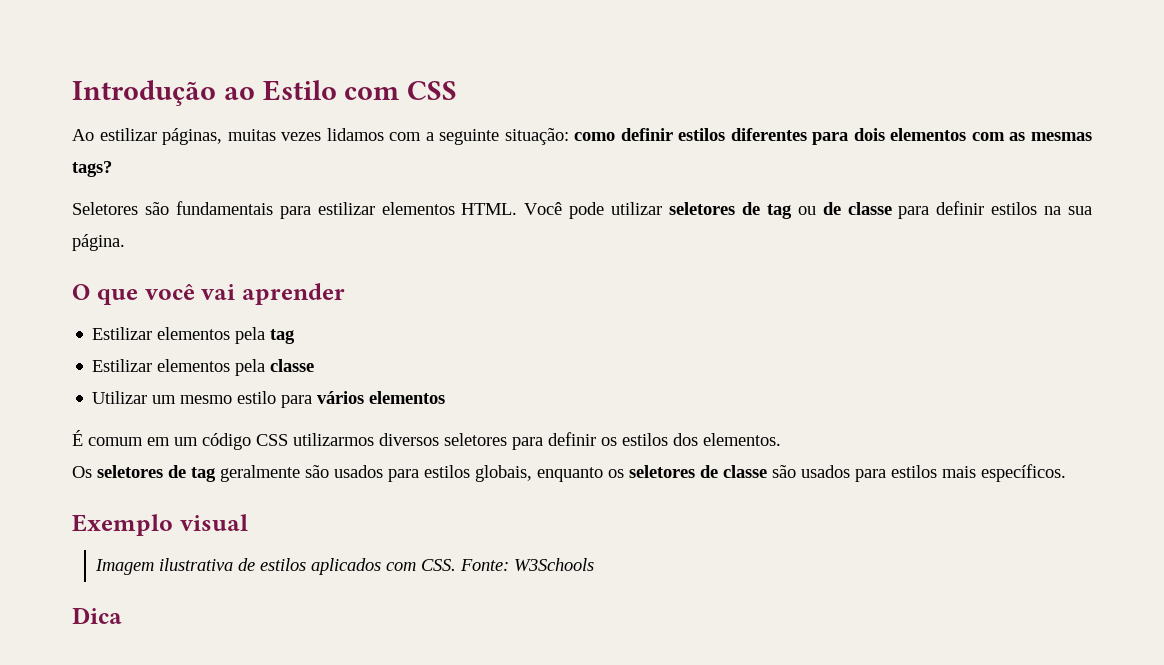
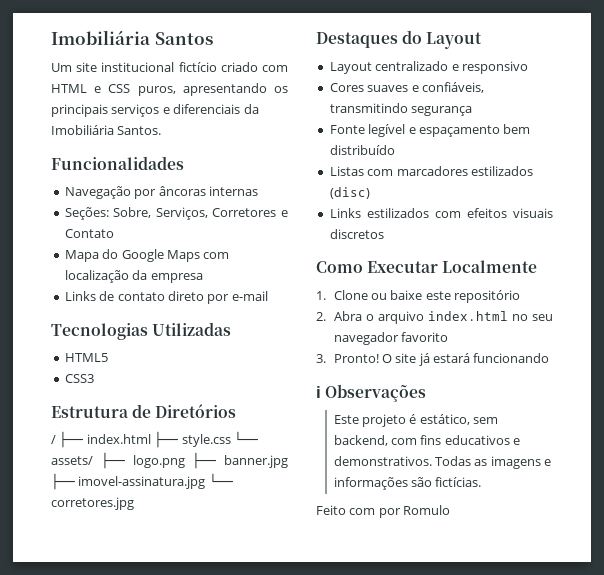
[72,80,458,106] [72,128,1092,145] [72,161,112,177] [72,201,1092,219] [72,234,125,251] [72,283,345,305] [92,327,296,344] [92,359,315,376] [92,391,446,408] [72,430,781,450] [72,464,1066,482] [72,514,248,536] [95,558,595,575] [72,607,122,624] Introdução ao Estilo com CSS // Ao estilizar páginas, muitas vezes lidamos com a seguinte situação: como definir estilos diferentes para dois elementos com as mesmas tags? // Seletores são fundamentais para estilizar elementos HTML. Você pode utilizar seletores de tag ou de classe para definir estilos na sua página. // O que você vai aprender // Estilizar elementos pela tag // Estilizar elementos pela classe // Utilizar um mesmo estilo para vários elementos // É comum em um código CSS utilizarmos diversos seletores para definir os estilos dos elementos. // Os seletores de tag geralmente são usados para estilos globais, enquanto os seletores de classe são usados para estilos mais específicos. // Exemplo visual // Imagem ilustrativa de estilos aplicados com CSS. Fonte: W3Schools // Dica -> [51,30,213,45] [51,62,288,72] [51,83,288,96] [51,104,259,117] [51,125,162,135] [51,156,184,170] [64,186,258,199] [64,207,288,220] [64,229,114,238] [64,249,230,262] [64,270,203,283] [64,291,268,304] [51,322,232,340] [64,353,108,362] [64,374,94,383] [51,404,237,418] [51,431,258,448] [51,452,288,469] [51,473,233,490] [51,497,134,510] [316,30,483,49] [329,61,528,74] [329,82,484,93] [329,103,473,116] [329,124,531,137] [329,145,395,155] [329,166,533,176] [329,187,370,199] [329,208,553,218] [329,229,384,239] [316,260,538,273] [316,290,521,303] [316,311,553,324] [333,332,448,345] [316,353,550,366] [316,384,427,402] [333,414,499,427] [333,435,521,446] [333,456,552,469] [333,477,482,490] [316,505,451,518] Imobiliária Santos // Um site institucional fictício criado com HTML e CSS puros, apresentando os principais serviços e diferenciais da Imobiliária Santos. // Funcionalidades // Navegação por âncoras internas // Seções: Sobre, Serviços, Corretores e Contato // Mapa do Google Maps com localização da empresa // Links de contato direto por e-mail // Tecnologias Utilizadas // HTML5 // CSS3 // Estrutura de Diretórios // / ├── index.html ├── style.css └── assets/ ├── logo.png ├── banner.jpg ├── imovel-assinatura.jpg └── corretores.jpg // Destaques do Layout // Layout centralizado e responsivo // Cores suaves e confiáveis, transmitindo segurança // Fonte legível e espaçamento bem distribuído // Listas com marcadores estilizados (disc) // Links estilizados com efeitos visuais discretos // Como Executar Localmente // 1. Clone ou baixe este repositório // 2. Abra o arquivo index.html no seu navegador favorito // 3. Pronto! O site já estará funcionando // ℹ Observações // Este projeto é estático, sem backend, com fins educativos e demonstrativos. Todas as imagens e informações são fictícias. // Feito com por Romulo

